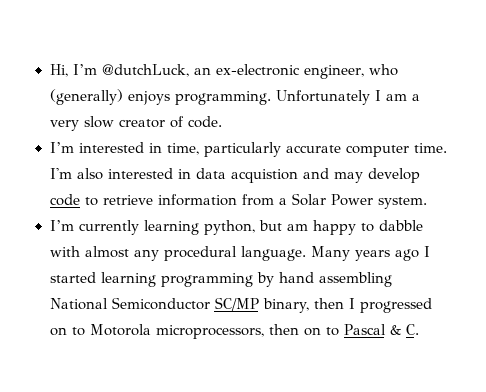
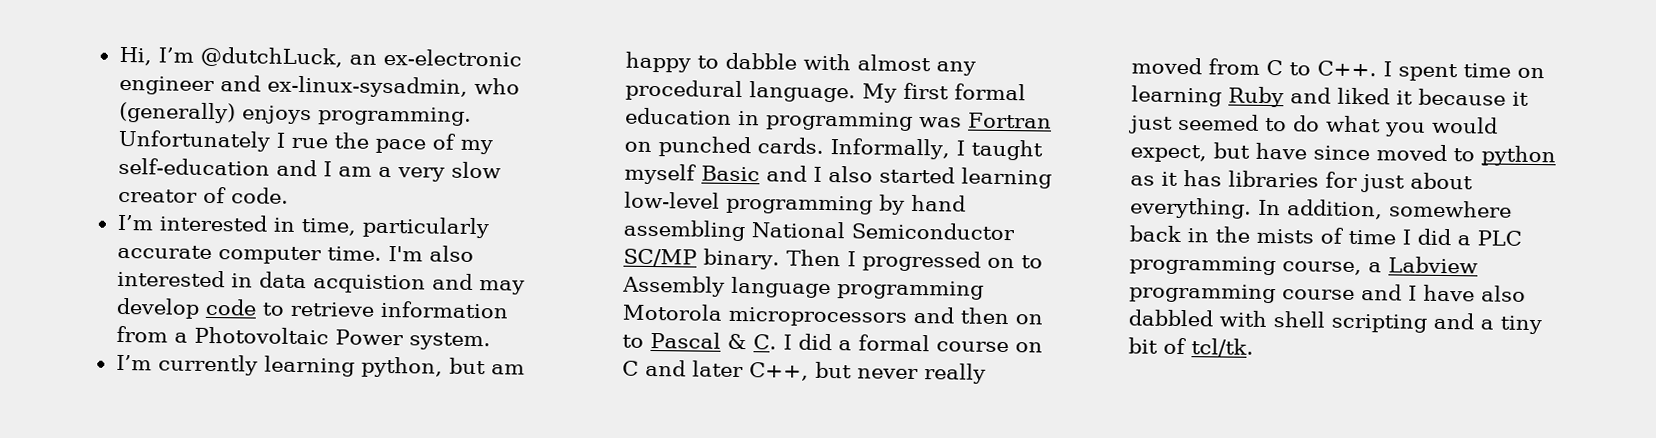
[303,65,364,79] engineer, -> [118,75,468,98] engineer and ex-linux-sysadmin,
(381, 95) none -> [290,132,493,155] [117,157,332,177] rue the pace of my self-education and I
[291,193,326,206] Solar -> [193,326,329,345] Photovoltaic
[310,246,430,261] Many years ago I -> [861,82,1026,103] [624,107,1052,131] [623,136,1043,161] [623,163,873,185] My first formal education in programming was Fortran on punched cards. Informally, I taught myself Basic and I also
(156, 279) none -> [623,191,720,209] low-level
[262,298,345,313] binary, then -> [702,248,841,270] binary. Then
[89,324,264,339] Motorola microprocessors, -> [621,275,984,300] [621,303,955,327] Assembly language programming Motorola microprocessors and
(419, 329) none -> [782,333,1043,353] [621,359,986,384] [1130,57,1545,82] [1130,85,1529,108] [1126,113,1498,137] [1129,142,1556,167] [1129,170,1473,193] [1129,197,1512,220] [1128,225,1522,246] [1128,255,1478,276] [1128,283,1526,304] [1127,309,1542,335] [1127,337,1254,357] I did a formal course on C and later C++, but never really moved from C to C++. I spent time on learning Ruby and liked it because it just seemed to do what you would expect, but have since moved to python as it has libraries for just about everything. In addition, somewhere back in the mists of time I did a PLC programming course, a Labview programming course and I have also dabbled with shell scripting and a tiny bit of tcl/tk.

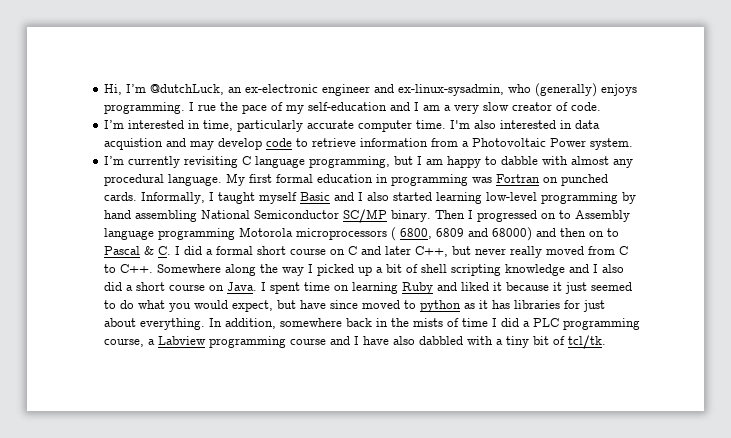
[117,129,270,152] Unfortunately -> (186, 108) none
[263,355,486,378] learning python, but -> [184,156,423,168] revisiting C language programming, but I
(907, 316) none -> [391,227,533,241] ( 6800, 6809 and 68000)
(930, 343) none -> [257,246,287,255] short
(1377, 68) none -> [157,264,625,276] [104,282,258,291] Somewhere along the way I picked up a bit of shell scripting knowledge and I also did a short course on Java.
[1272,311,1474,333] shell scripting and -> (494, 340) none

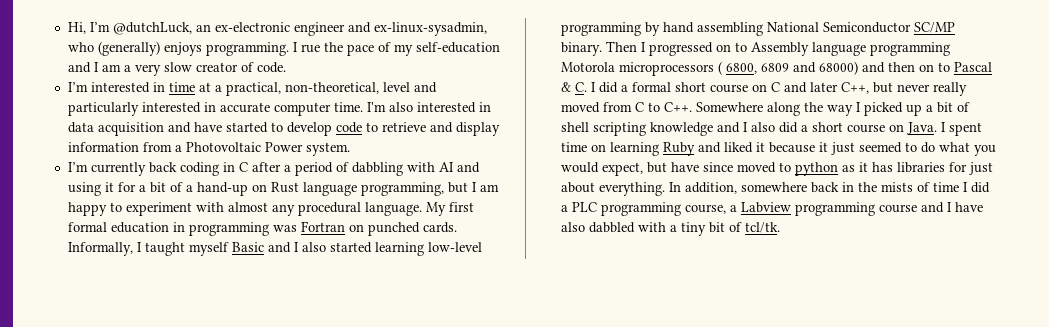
[203,120,304,132] time, particularly -> [168,82,437,96] [67,102,216,116] time at a practical, non-theoretical, level and particularly interested in
[104,138,215,150] acquistion and may -> [97,122,283,136] acquisition and have started to
(357, 142) none -> [429,122,500,136] and display
[184,156,252,168] revisiting C -> [148,162,480,176] [67,182,299,196] back coding in C after a period of dabbling with AI and using it for a bit of a hand-up on Rust
[501,156,539,165] dabble -> [125,202,192,216] experiment

